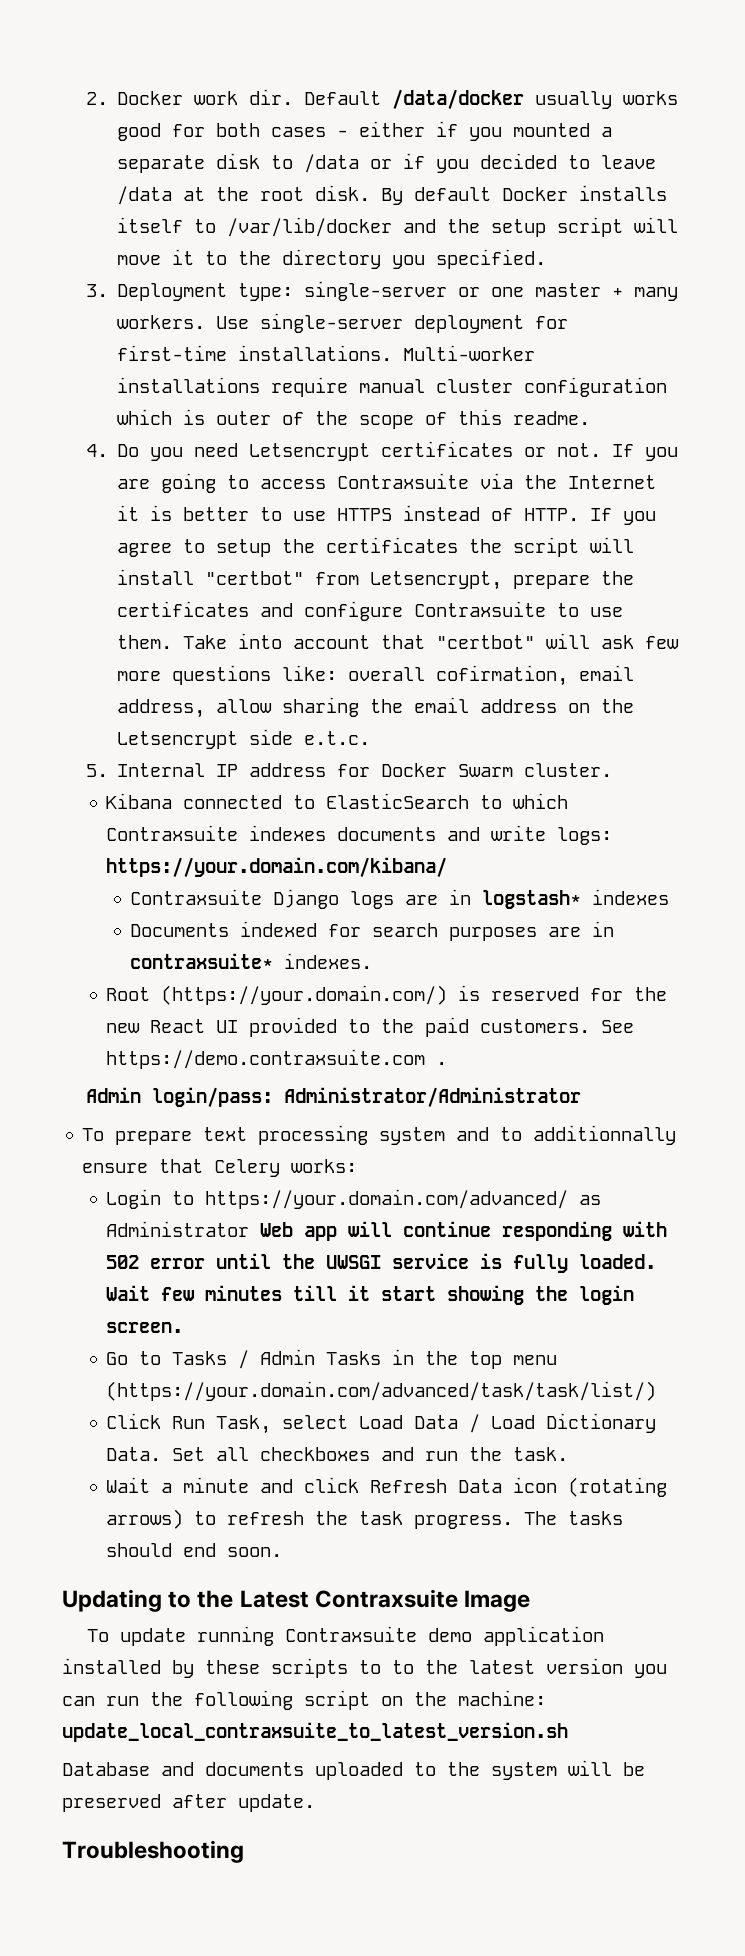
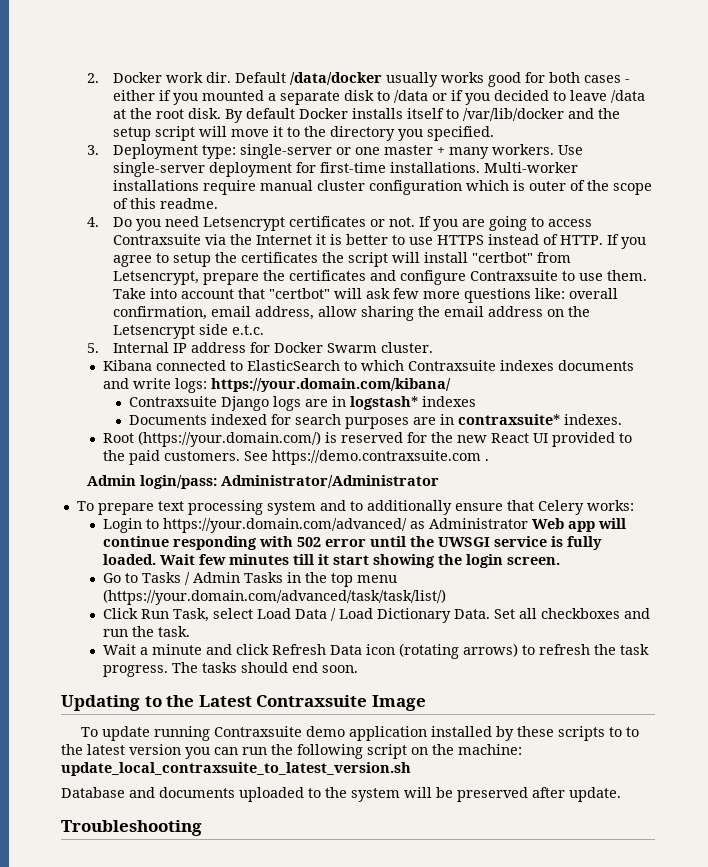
[436,665,569,686] cofirmation, -> [112,306,207,320] confirmation,
[533,1125,677,1145] additionnally -> [366,500,452,515] additionally

